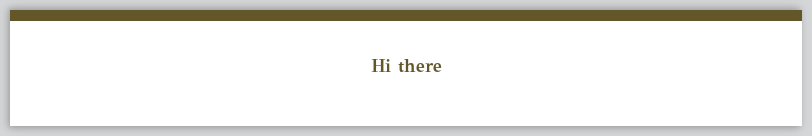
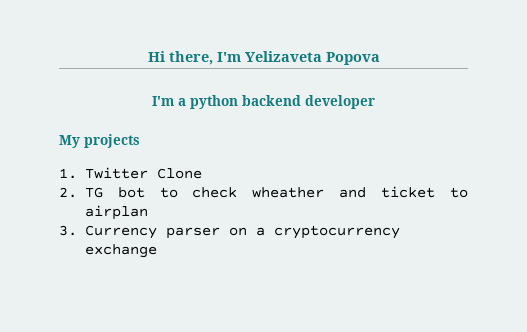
[397,59,442,73] there -> [168,51,380,65] [152,95,375,109] [59,134,140,148] [59,167,202,179] [59,186,469,198] [84,205,148,220] [59,225,400,239] [84,244,157,258] there, I'm Yelizaveta Popova // I'm a python backend developer // My projects // 1. Twitter Clone // 2. TG bot to check wheather and ticket to airplan // 3. Currency parser on a cryptocurrency exchange

